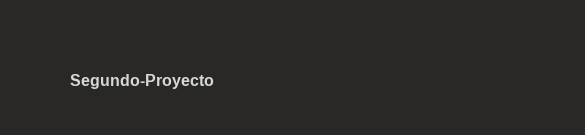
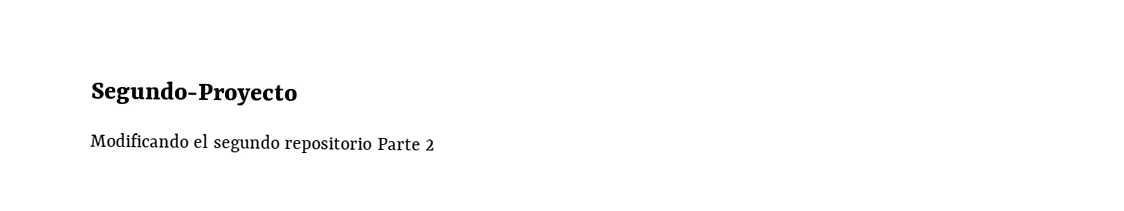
(214, 81) none -> [90,132,435,154] // Modificando el segundo repositorio Parte 2

